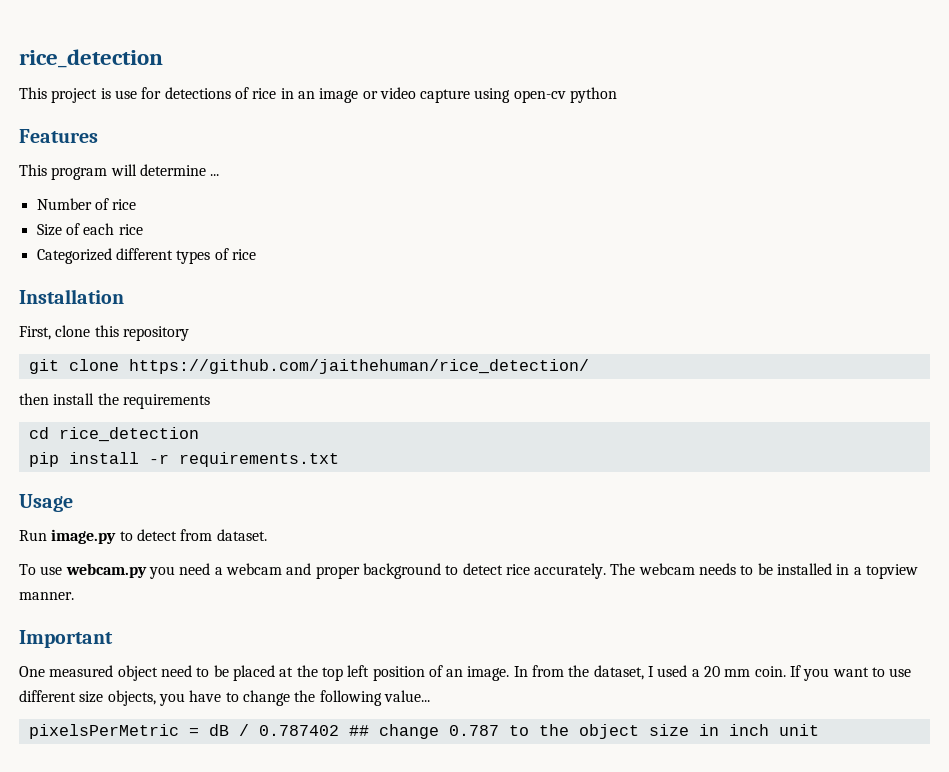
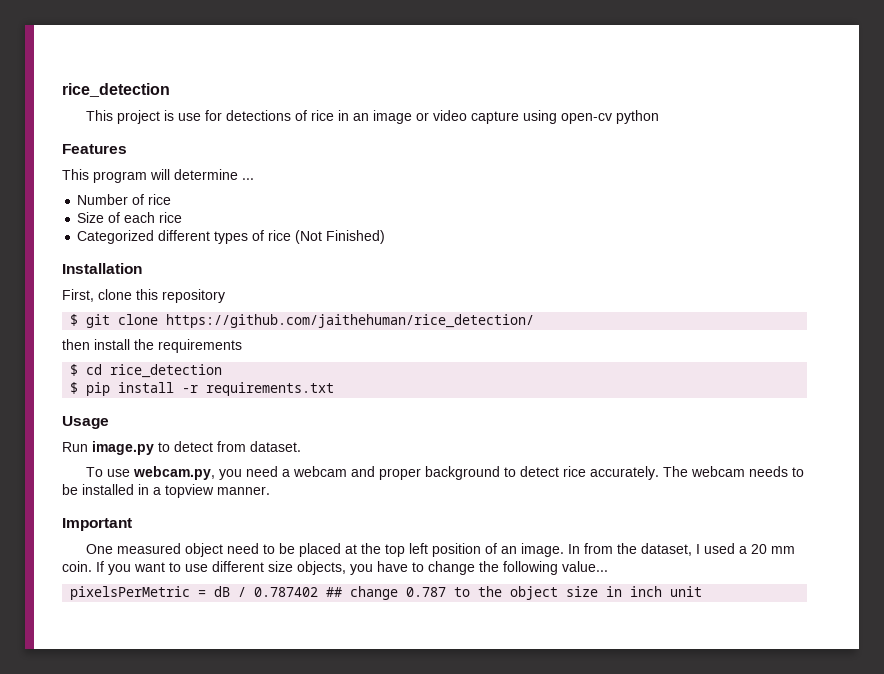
(256, 254) none -> [295,230,386,244] (Not Finished)
(189, 333) none -> [70,314,79,326] $
(210, 401) none -> [70,364,79,376] $
(199, 434) none -> [70,382,79,394] $
[65,563,147,578] webcam.py -> [133,466,216,480] webcam.py,

